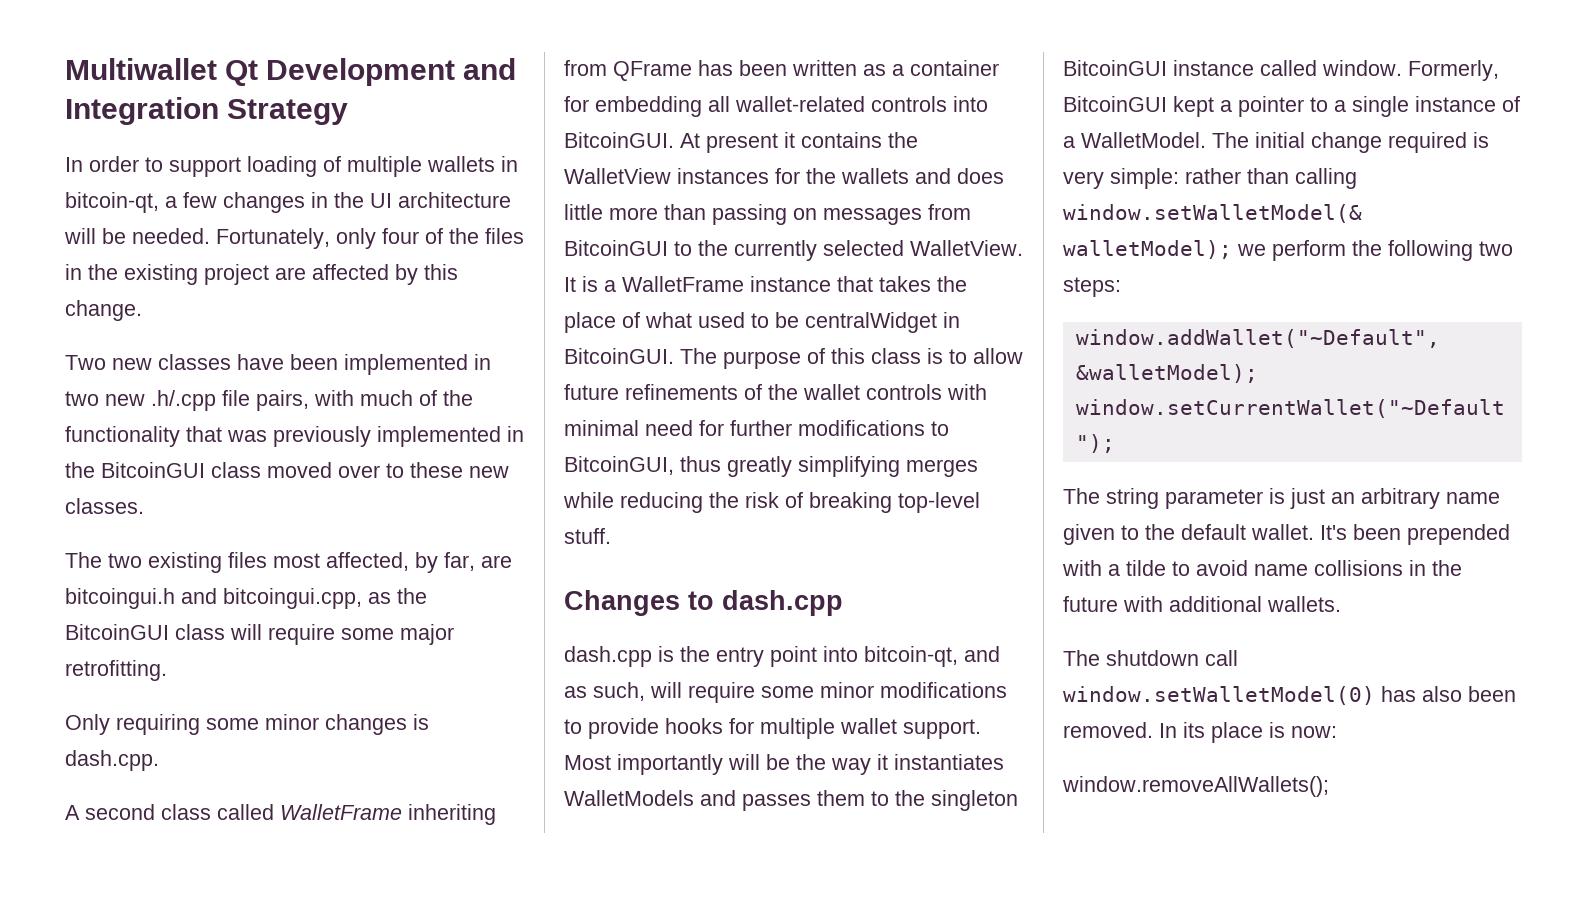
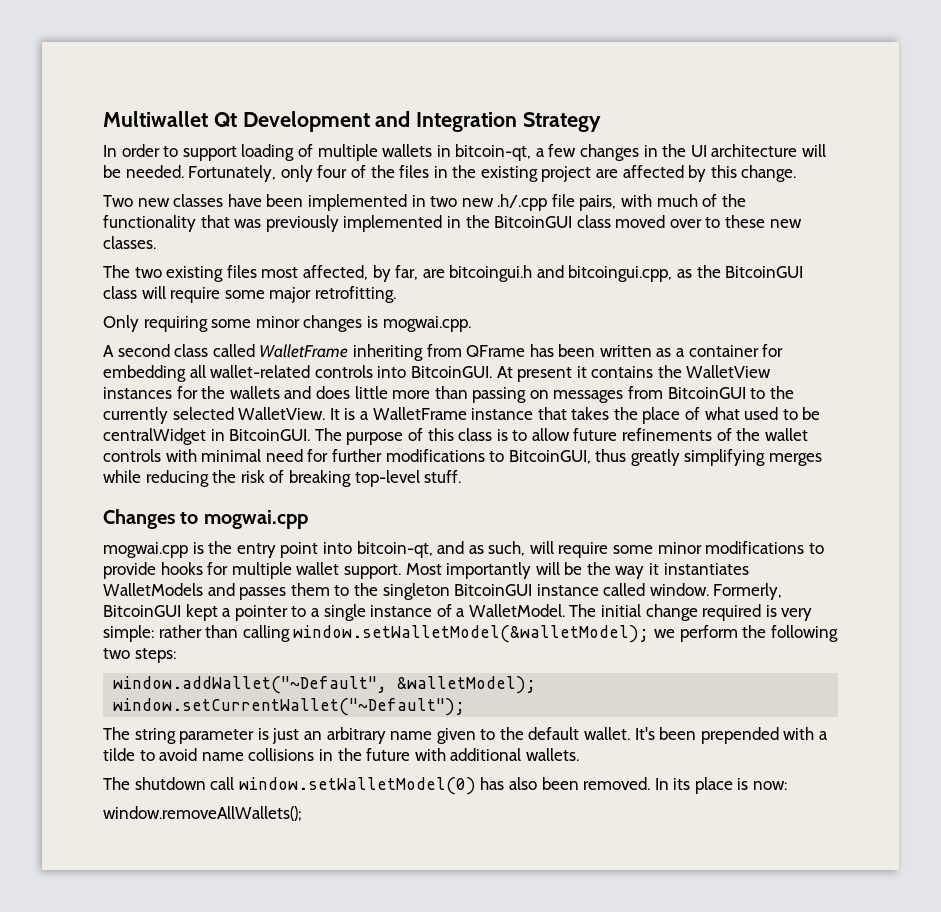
[65,750,159,771] dash.cpp. -> [382,316,471,332] mogwai.cpp.
[722,590,843,616] [564,646,652,667] dash.cpp // dash.cpp -> [203,510,308,529] [103,542,188,558] mogwai.cpp // mogwai.cpp

